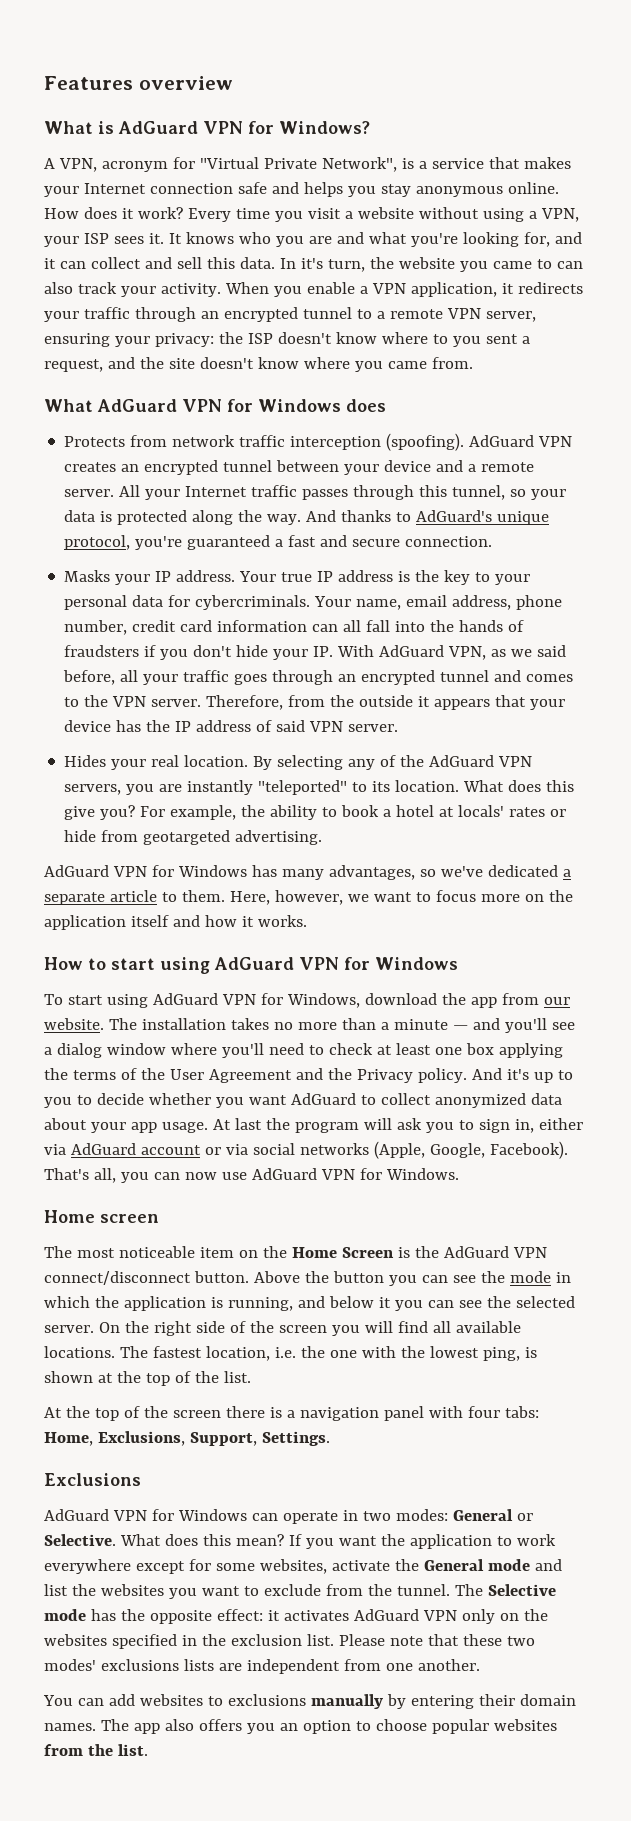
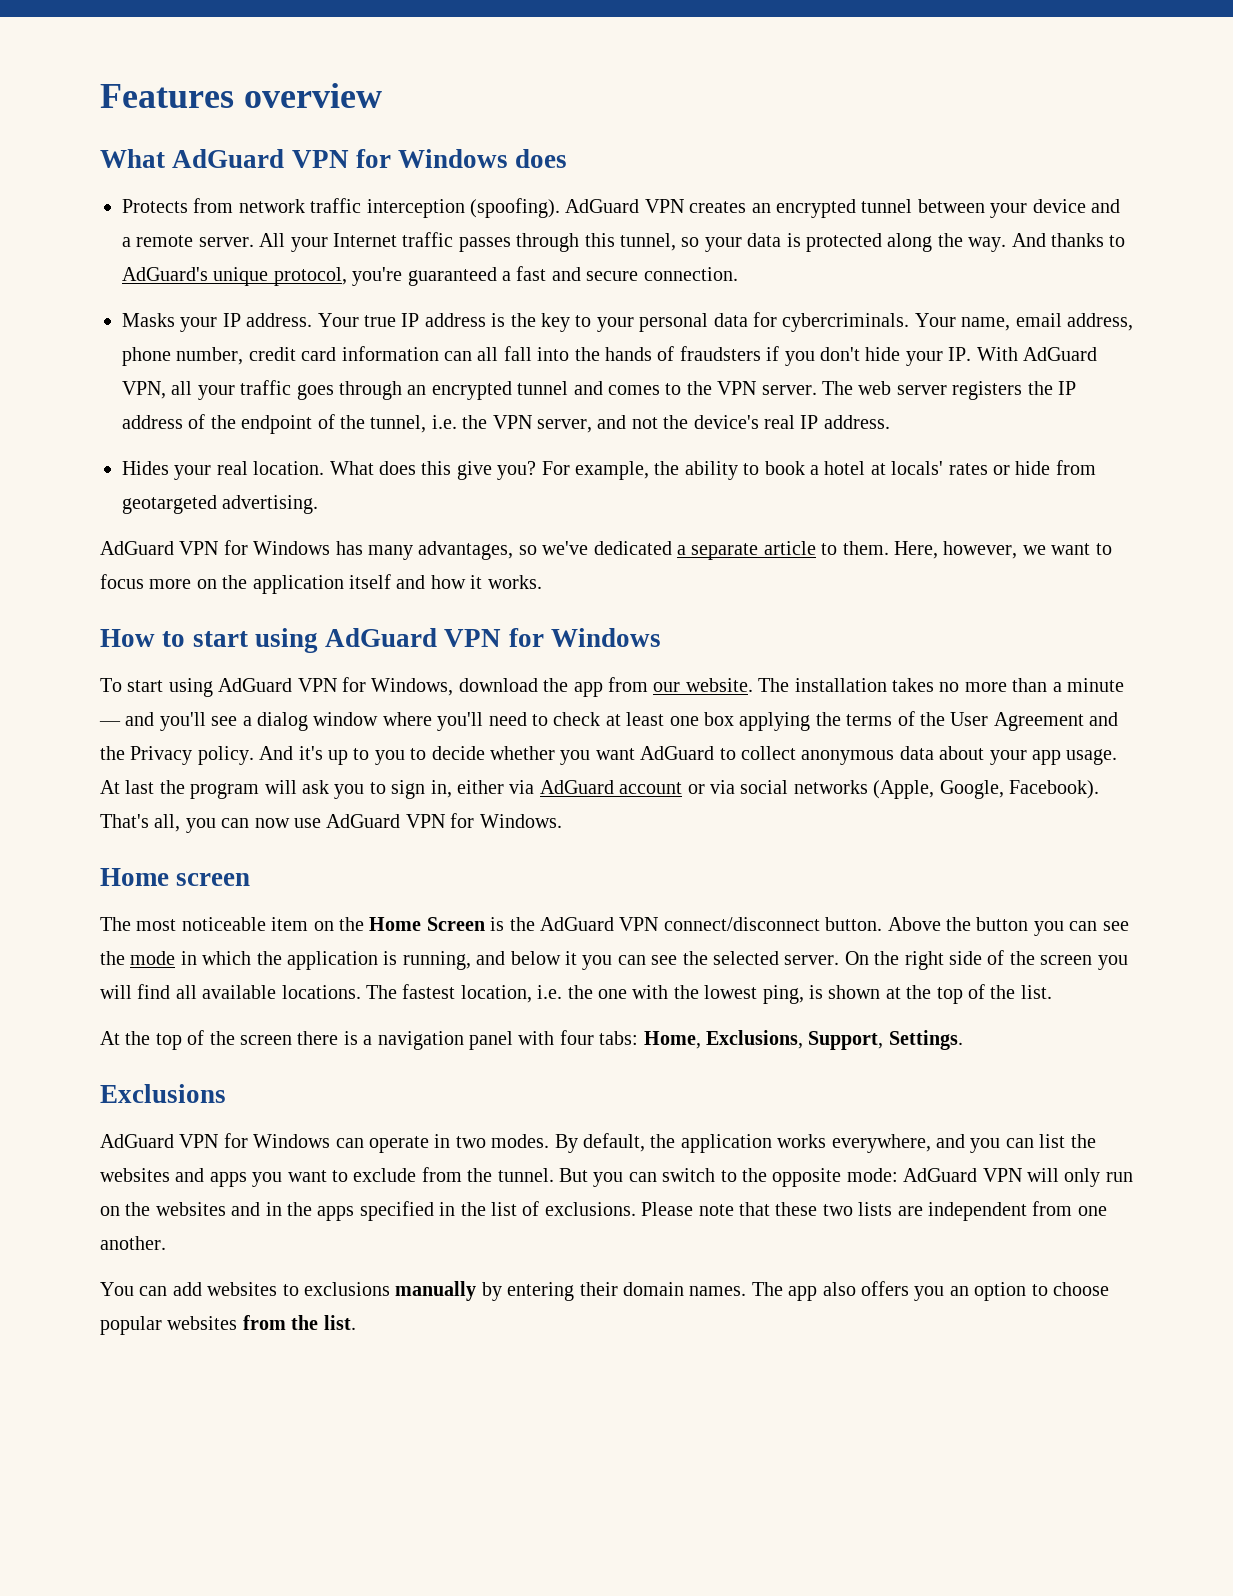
[44,121,370,134] [44,157,571,172] [44,182,559,197] [44,207,579,222] [44,232,582,247] [44,257,583,272] [44,282,583,297] [44,307,536,322] [44,332,530,347] [44,357,473,372] // What is AdGuard VPN for Windows? // A VPN, acronym for "Virtual Private Network", is a service that makes your Internet connection safe and helps you stay anonymous online. How does it work? Every time you visit a website without using a VPN, your ISP sees it. It knows who you are and what you're looking for, and it can collect and sell this data. In it's turn, the website you came to can also track your activity. When you enable a VPN application, it redirects your traffic through an encrypted tunnel to a remote VPN server, ensuring your privacy: the ISP doesn't know where to you sent a request, and the site doesn't know where you came from. -> (382, 95) none
[491,645,567,657] [63,670,116,685] as we said before, -> (166, 390) none
[206,695,566,710] [64,720,399,732] [64,755,533,770] [64,780,391,795] Therefore, from the outside it appears that your device has the IP address of said VPN server. // Hides your real location. By selecting any of the AdGuard VPN servers, you are instantly "teleported" to its -> [821,381,1076,400] [122,414,890,434] [122,461,248,480] The web server registers the IP address of the endpoint of the tunnel, i.e. the VPN server, and not the device's real IP address. // Hides your real
[434,1093,526,1108] anonymized -> [801,750,895,765] anonymous
[395,1509,533,1521] [44,1534,556,1549] [44,1559,562,1574] modes: General or Selective. What does this mean? If you want the application to work everywhere except for some websites, activate the General mode and -> [491,1133,1034,1153] modes. By default, the application works everywhere, and you can
(164, 1590) none -> [175,1168,247,1187] and apps
[454,1584,556,1596] [44,1609,548,1624] [44,1634,334,1649] The Selective mode has the opposite effect: it activates AdGuard VPN only on the websites specified in the exclusion list. -> [559,1168,1133,1187] [100,1201,636,1221] But you can switch to the opposite mode: AdGuard VPN will only run on the websites and in the apps specified in the list of exclusions.
[44,1659,179,1671] modes' exclusions -> (853, 1210) none

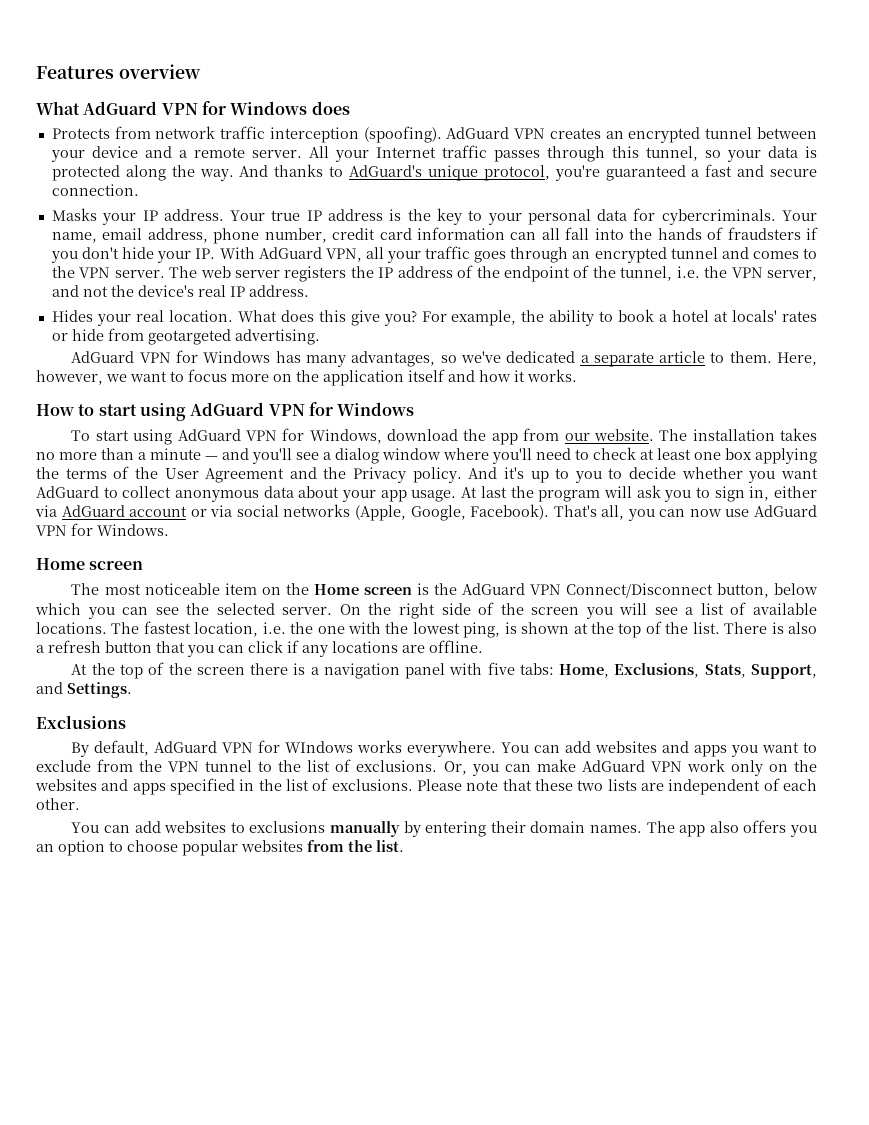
[426,917,485,931] Screen -> [363,587,412,595] screen
[663,917,1129,936] [100,951,577,970] connect/disconnect button. Above the button you can see the mode in which the application is running, and below it -> [565,583,819,598] [35,603,81,615] Connect/Disconnect button, below which
[137,984,197,999] find all -> [654,602,747,615] see a list of
(1052, 992) none -> [724,622,818,634] [36,640,483,657] There is also a refresh button that you can click if any locations are offline.
[559,1030,594,1045] four -> [487,662,515,675] five
[808,1031,884,1050] Support, -> [704,664,818,679] [36,682,63,694] Stats, Support, and
[100,1133,1096,1153] AdGuard VPN for Windows can operate in two modes. By default, the application works everywhere, and you can list the -> [71,740,592,757] By default, AdGuard VPN for WIndows works everywhere. You can add
[497,1168,1133,1187] tunnel. But you can switch to the opposite mode: AdGuard VPN will only run -> [168,759,763,776] VPN tunnel to the list of exclusions. Or, you can make AdGuard VPN work only
[265,1202,312,1216] in the -> (129, 785) none
[1032,1201,1107,1216] [100,1236,166,1250] from one another. -> [763,778,818,791] [36,798,80,810] of each other.

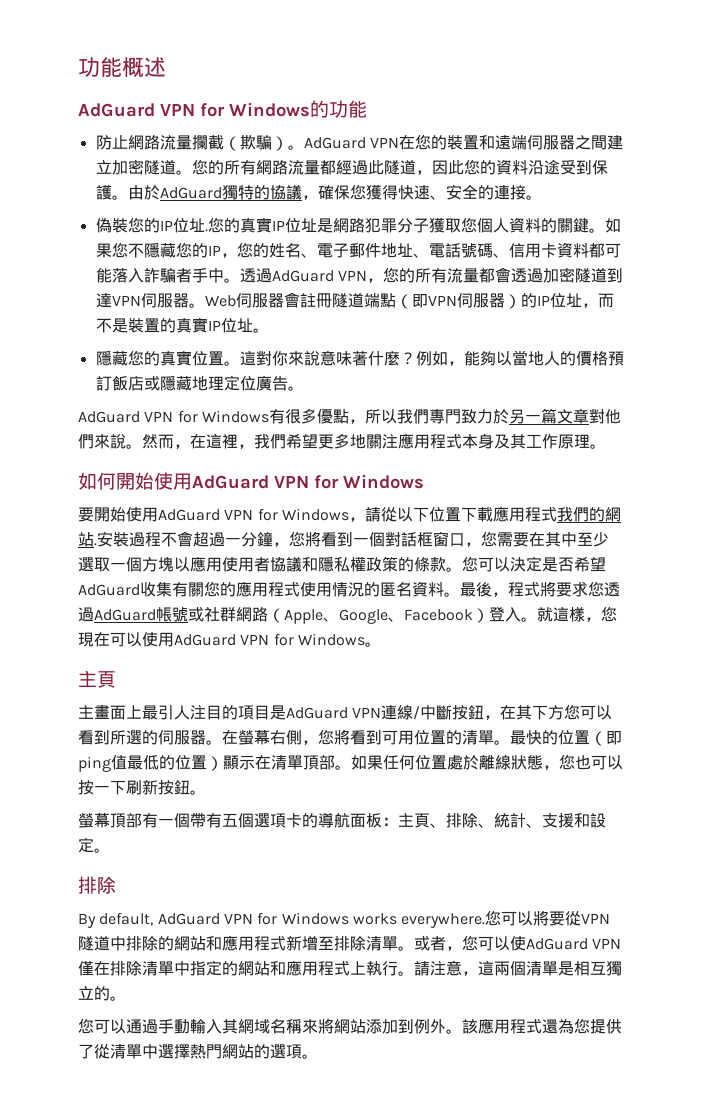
[36,64,201,79] [36,101,350,115] [51,126,817,143] [50,145,817,162] [51,164,817,181] [51,184,139,196] [51,208,817,225] [51,227,818,244] [50,246,818,263] [51,265,817,282] [51,285,309,297] [51,309,818,326] [51,328,320,345] [71,350,817,367] [36,369,577,386] [36,402,415,421] [71,428,818,445] [36,447,817,464] [36,466,819,483] [36,485,818,502] [35,504,817,521] [36,523,169,536] [36,558,144,570] [71,583,819,598] [35,602,817,619] [36,621,818,638] [36,640,483,657] [71,662,818,679] [36,682,132,698] [36,715,126,729] Features overview // What AdGuard VPN for Windows does // Protects from network traffic interception (spoofing). AdGuard VPN creates an encrypted tunnel between your device and a remote server. All your Internet traffic passes through this tunnel, so your data is protected along the way. And thanks to AdGuard's unique protocol, you're guaranteed a fast and secure connection. // Masks your IP address. Your true IP address is the key to your personal data for cybercriminals. Your name, email address, phone number, credit card information can all fall into the hands of fraudsters if you don't hide your IP. With AdGuard VPN, all your traffic goes through an encrypted tunnel and comes to the VPN server. The web server registers the IP address of the endpoint of the tunnel, i.e. the VPN server, and not the device's real IP address. // Hides your real location. What does this give you? For example, the ability to book a hotel at locals' rates or hide from geotargeted advertising. // AdGuard VPN for Windows has many advantages, so we've dedicated a separate article to them. Here, however, we want to focus more on the application itself and how it works. // How to start using AdGuard VPN for Windows // To start using AdGuard VPN for Windows, download the app from our website. The installation takes no more than a minute — and you'll see a dialog window where you'll need to check at least one box applying the terms of the User Agreement and the Privacy policy. And it's up to you to decide whether you want AdGuard to collect anonymous data about your app usage. At last the program will ask you to sign in, either via AdGuard account or via social networks (Apple, Google, Facebook). That's all, you can now use AdGuard VPN for Windows. // Home screen // The most noticeable item on the Home screen is the AdGuard VPN Connect/Disconnect button, below which you can see the selected server. On the right side of the screen you will see a list of available locations. The fastest location, i.e. the one with the lowest ping, is shown at the top of the list. There is also a refresh button that you can click if any locations are offline. // At the top of the screen there is a navigation panel with five tabs: Home, Exclusions, Stats, Support, and Settings. // Exclusions -> [78,57,166,77] [78,100,367,118] [95,134,623,151] [95,159,608,175] [95,184,542,200] [95,217,621,233] [95,242,621,258] [95,267,623,283] [95,292,614,309] [95,317,269,333] [95,350,624,366] [95,375,304,391] [78,408,621,424] [78,433,606,449] [78,472,424,490] [78,506,621,522] [78,531,609,547] [78,556,606,572] [78,581,620,597] [78,606,617,624] [78,632,381,647] [78,670,116,688] [78,704,613,720] [78,729,622,746] [78,754,623,772] [78,779,206,795] [78,812,606,828] [78,837,110,853] [78,876,116,894] 功能概述 // AdGuard VPN for Windows的功能 // 防止網路流量攔截（欺騙）。AdGuard VPN在您的裝置和遠端伺服器之間建立加密隧道。您的所有網路流量都經過此隧道，因此您的資料沿途受到保護。由於AdGuard獨特的協議，確保您獲得快速、安全的連接。 // 偽裝您的IP位址.您的真實IP位址是網路犯罪分子獲取您個人資料的關鍵。如果您不隱藏您的IP，您的姓名、電子郵件地址、電話號碼、信用卡資料都可能落入詐騙者手中。透過AdGuard VPN，您的所有流量都會透過加密隧道到達VPN伺服器。Web伺服器會註冊隧道端點（即VPN伺服器）的IP位址，而不是裝置的真實IP位址。 // 隱藏您的真實位置。這對你來說意味著什麼？例如，能夠以當地人的價格預訂飯店或隱藏地理定位廣告。 // AdGuard VPN for Windows有很多優點，所以我們專門致力於另一篇文章對他們來說。然而，在這裡，我們希望更多地關注應用程式本身及其工作原理。 // 如何開始使用AdGuard VPN for Windows // 要開始使用AdGuard VPN for Windows，請從以下位置下載應用程式我們的網站.安裝過程不會超過一分鐘，您將看到一個對話框窗口，您需要在其中至少選取一個方塊以應用使用者協議和隱私權政策的條款。您可以決定是否希望AdGuard收集有關您的應用程式使用情況的匿名資料。最後，程式將要求您透過AdGuard帳號或社群網路（Apple、Google、Facebook）登入。就這樣，您現在可以使用AdGuard VPN for Windows。 // 主頁 // 主畫面上最引人注目的項目是AdGuard VPN連線/中斷按鈕，在其下方您可以看到所選的伺服器。在螢幕右側，您將看到可用位置的清單。最快的位置（即ping值最低的位置）顯示在清單頂部。如果任何位置處於離線狀態，您也可以按一下刷新按鈕。 // 螢幕頂部有一個帶有五個選項卡的導航面板：主頁、排除、統計、支援和設定。 // 排除
[285,741,354,753] WIndows -> [281,912,349,925] Windows
[501,741,818,757] [36,759,817,776] [35,778,818,795] [36,798,80,810] [71,820,818,837] [36,840,404,856] You can add websites and apps you want to exclude from the VPN tunnel to the list of exclusions. Or, you can make AdGuard VPN work only on the websites and apps specified in the list of exclusions. Please note that these two lists are independent of each other. // You can add websites to exclusions manually by entering their domain names. The app also offers you an option to choose popular websites from the list. -> [485,910,611,926] [78,935,622,951] [78,960,622,976] [78,986,126,1001] [78,1018,622,1034] [78,1044,318,1059] 您可以將要從VPN隧道中排除的網站和應用程式新增至排除清單。或者，您可以使AdGuard VPN僅在排除清單中指定的網站和應用程式上執行。請注意，這兩個清單是相互獨立的。 // 您可以通過手動輸入其網域名稱來將網站添加到例外。該應用程式還為您提供了從清單中選擇熱門網站的選項。

